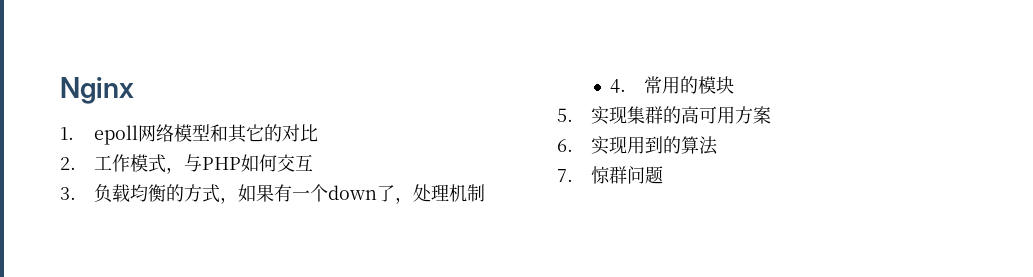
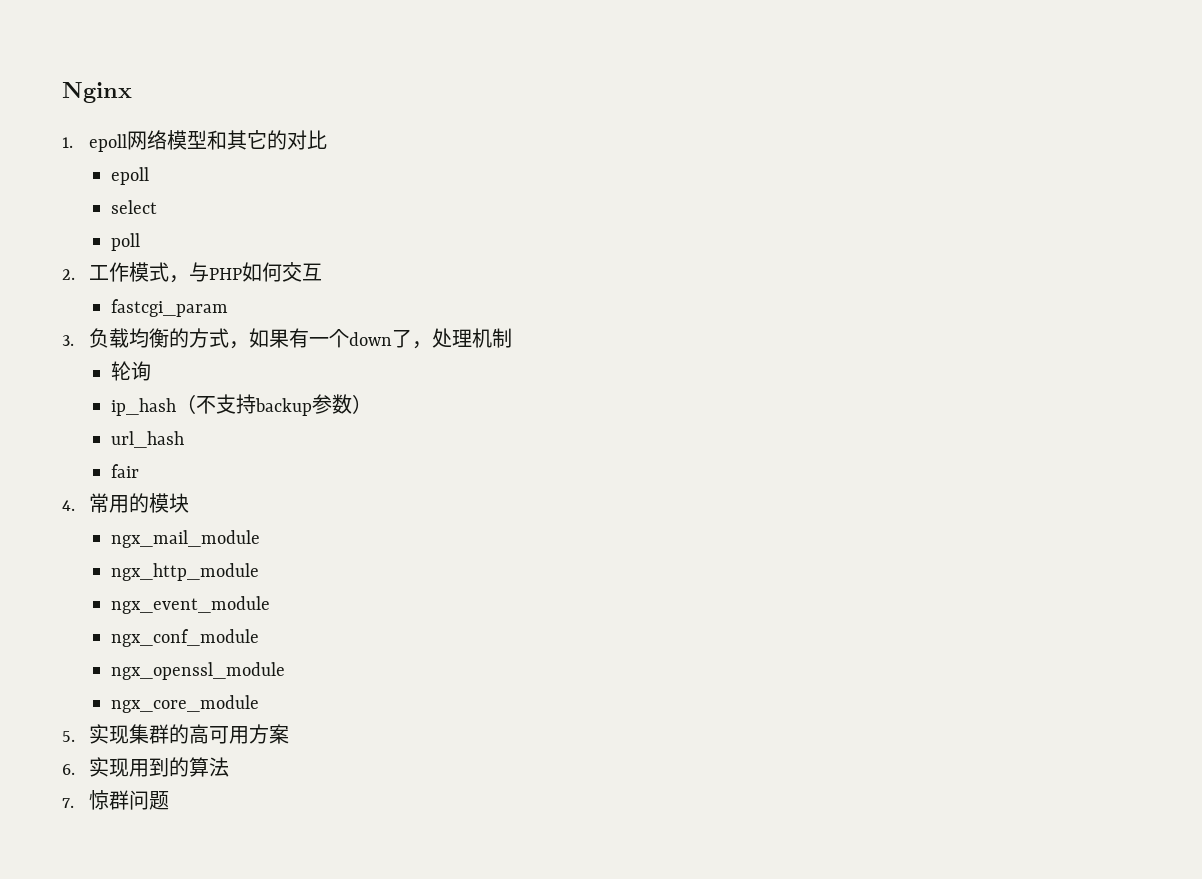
(318, 133) none -> [110,167,149,185] [110,200,157,214] [110,233,140,251] // epoll // select // poll
(313, 162) none -> [110,299,228,317] // fastcgi_param
[610,76,734,94] 4.常用的模块 -> [110,361,151,381] [110,394,372,416] [110,431,184,448] [110,464,139,478] [62,493,189,513] [110,530,260,548] [110,563,259,581] [110,596,270,614] [110,629,259,647] [110,662,285,680] [110,695,259,713] 轮询 // ip_hash（不支持backup参数） // url_hash // fair // 4.常用的模块 // ngx_mail_module // ngx_http_module // ngx_event_module // ngx_conf_module // ngx_openssl_module // ngx_core_module

